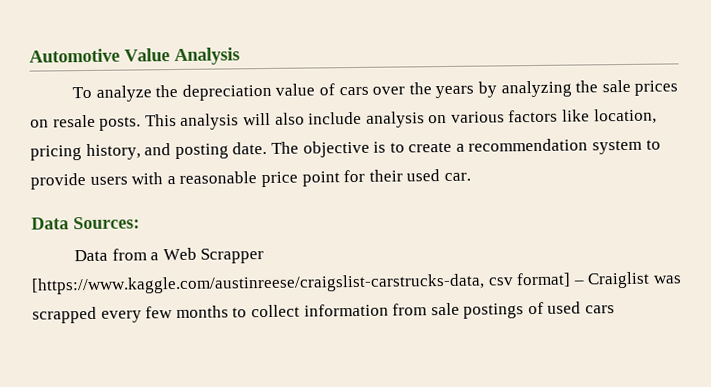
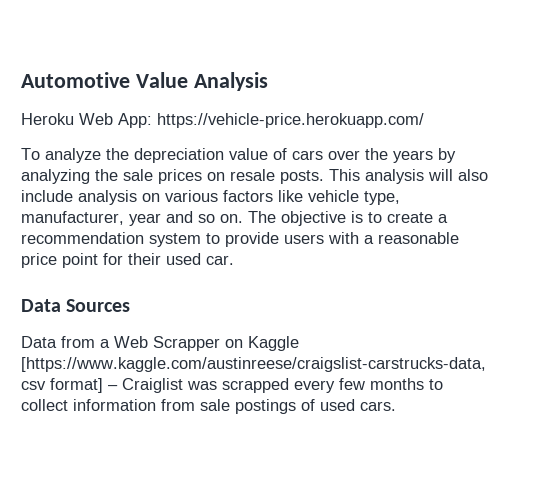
(240, 56) none -> [21,113,424,128] // Heroku Web App: https://vehicle-price.herokuapp.com/
[593,108,657,125] [30,141,268,161] location, pricing history, and posting date. -> [308,190,400,205] [21,211,243,226] vehicle type, manufacturer, year and so on.
[73,216,140,230] Sources: -> [66,299,131,312] Sources
(265, 256) none -> [225,336,299,351] on Kaggle
[585,305,616,314] cars -> [360,401,396,411] cars.

